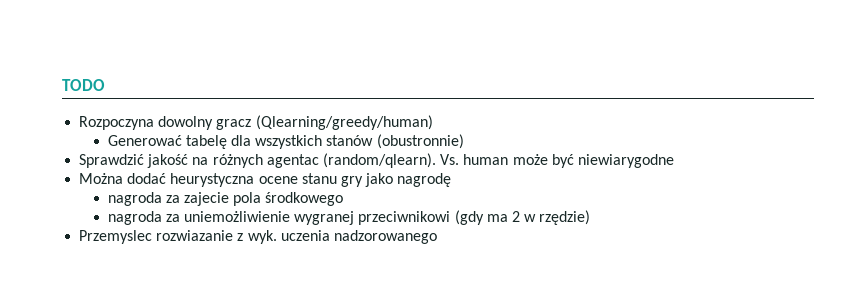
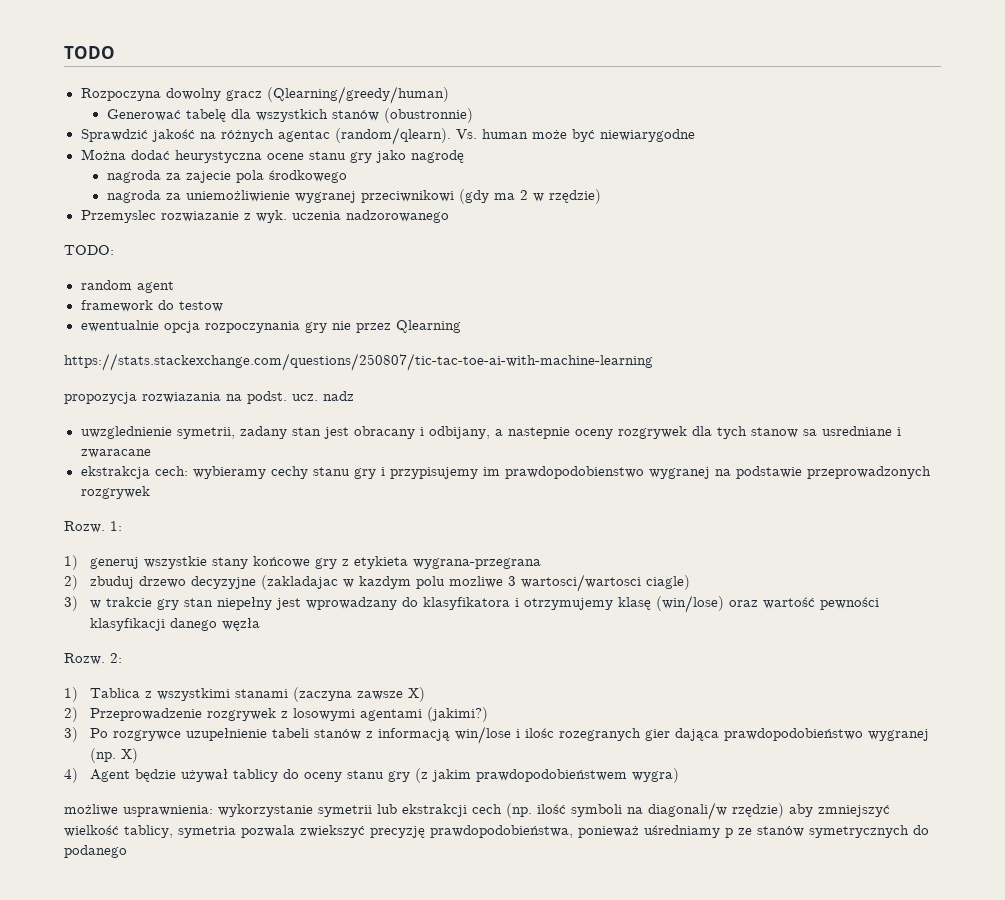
(437, 237) none -> [64,245,114,255] [80,280,174,293] [80,300,223,312] [80,320,461,333] [64,353,653,371] [64,391,354,404] [80,426,901,439] [80,449,151,458] [80,466,931,479] [80,486,150,499] [64,521,122,533] [64,555,542,570] [64,574,691,592] [64,595,880,613] [90,618,261,631] [64,653,122,665] [64,687,426,702] [64,707,489,722] [64,726,930,744] [90,748,139,763] [64,768,680,783] [64,802,890,820] [64,825,929,838] [64,845,127,858] // TODO: // random agent // framework do testow // ewentualnie opcja rozpoczynania gry nie przez Qlearning // https://stats.stackexchange.com/questions/250807/tic-tac-toe-ai-with-machine-learning // propozycja rozwiazania na podst. ucz. nadz // uwzglednienie symetrii, zadany stan jest obracany i odbijany, a nastepnie oceny rozgrywek dla tych stanow sa usredniane i zwaracane // ekstrakcja cech: wybieramy cechy stanu gry i przypisujemy im prawdopodobienstwo wygranej na podstawie przeprowadzonych rozgrywek // Rozw. 1: // 1) generuj wszystkie stany końcowe gry z etykieta wygrana-przegrana // 2) zbuduj drzewo decyzyjne (zakladajac w kazdym polu mozliwe 3 wartosci/wartosci ciagle) // 3) w trakcie gry stan niepełny jest wprowadzany do klasyfikatora i otrzymujemy klasę (win/lose) oraz wartość pewności klasyfikacji danego węzła // Rozw. 2: // 1) Tablica z wszystkimi stanami (zaczyna zawsze X) // 2) Przeprowadzenie rozgrywek z losowymi agentami (jakimi?) // 3) Po rozgrywce uzupełnienie tabeli stanów z informacją win/lose i ilośc rozegranych gier dająca prawdopodobieństwo wygranej (np. X) // 4) Agent będzie używał tablicy do oceny stanu gry (z jakim prawdopodobieństwem wygra) // możliwe usprawnienia: wykorzystanie symetrii lub ekstrakcji cech (np. ilość symboli na diagonali/w rzędzie) aby zmniejszyć wielkość tablicy, symetria pozwala zwiekszyć precyzję prawdopodobieństwa, ponieważ uśredniamy p ze stanów symetrycznych do podanego

